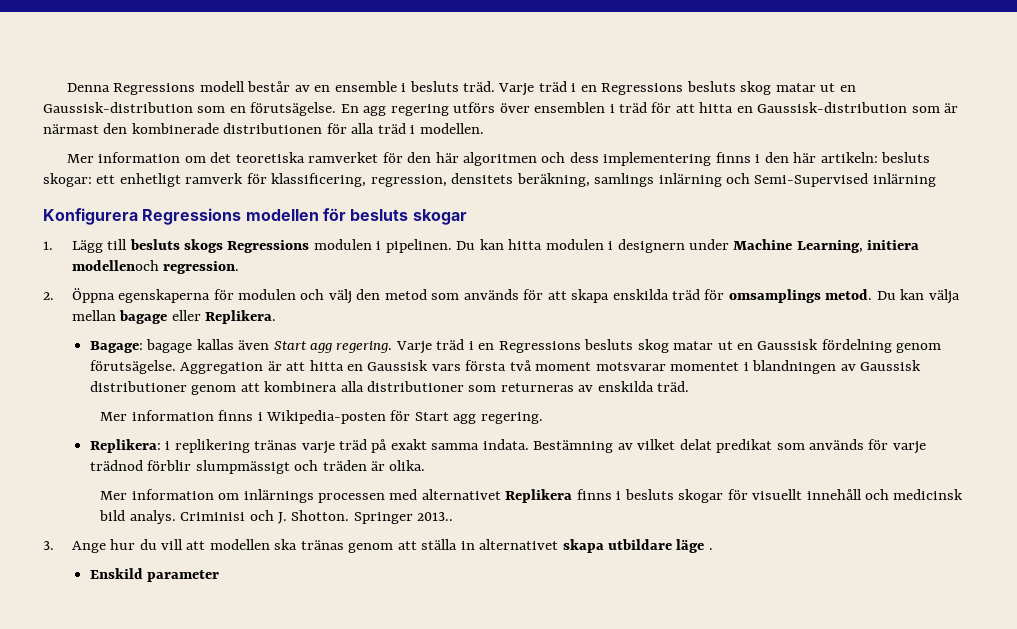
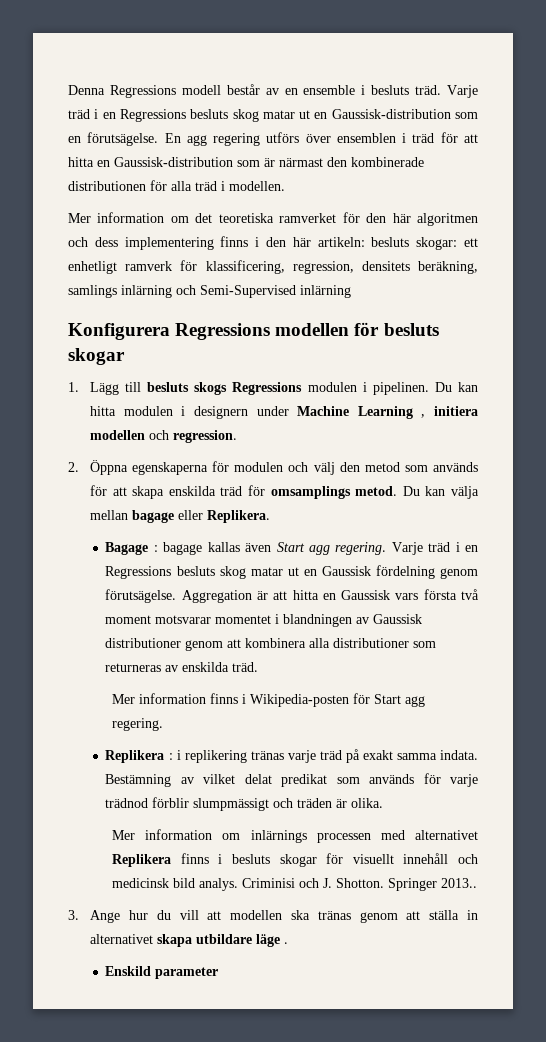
[796,240,920,253] [71,260,159,271] Learning, initiera modellenoch -> [357,406,478,419] [90,430,170,440] Learning , initiera modellen och
[89,341,143,353] Bagage: -> [105,542,158,555] Bagage :
[89,439,161,453] Replikera: -> [105,750,173,763] Replikera :

